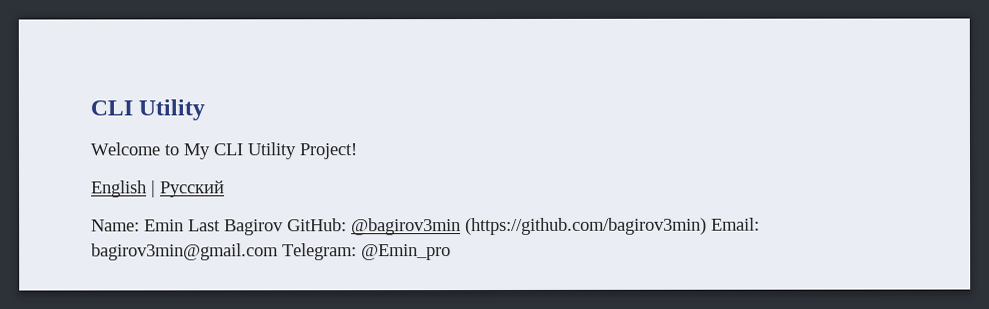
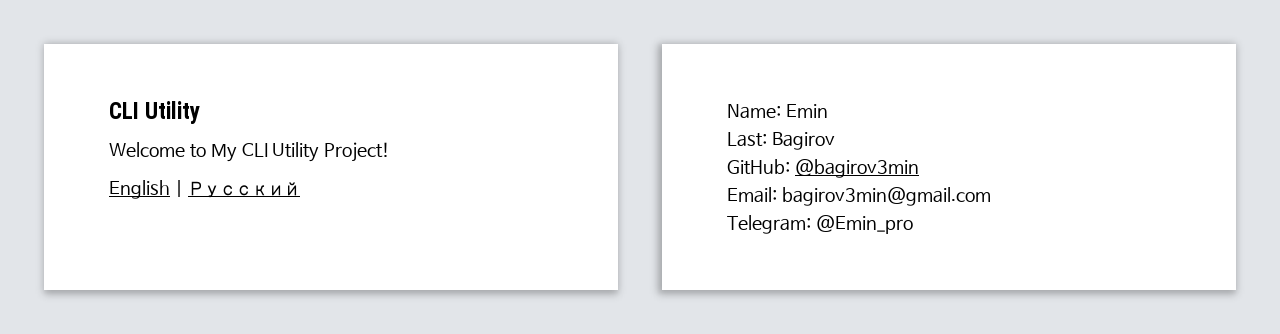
[188,219,221,232] Last -> [727,132,767,147] // Last:
(284, 227) none -> (835, 141) //
[465,217,707,236] (https://github.com/bagirov3min) -> (919, 168) //
(279, 252) none -> (991, 196) //

